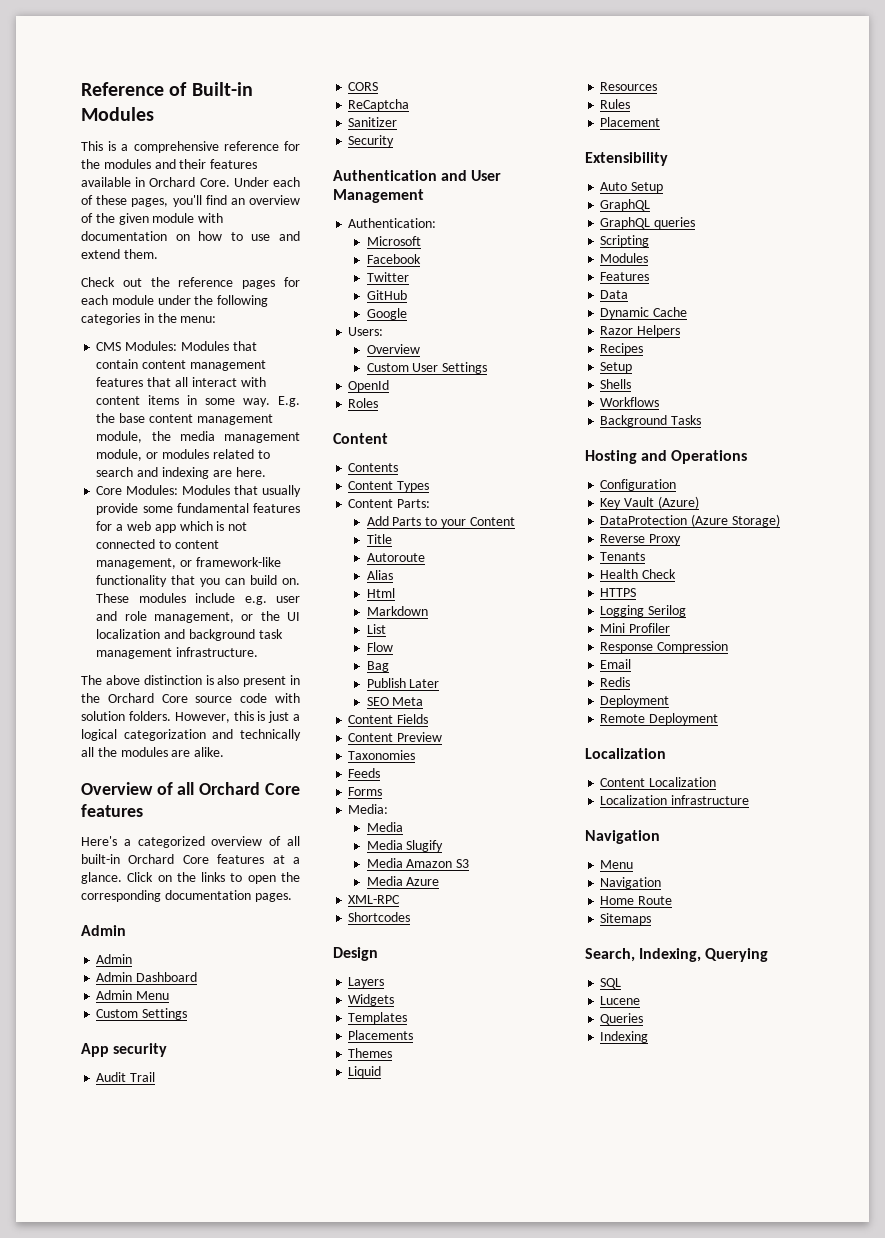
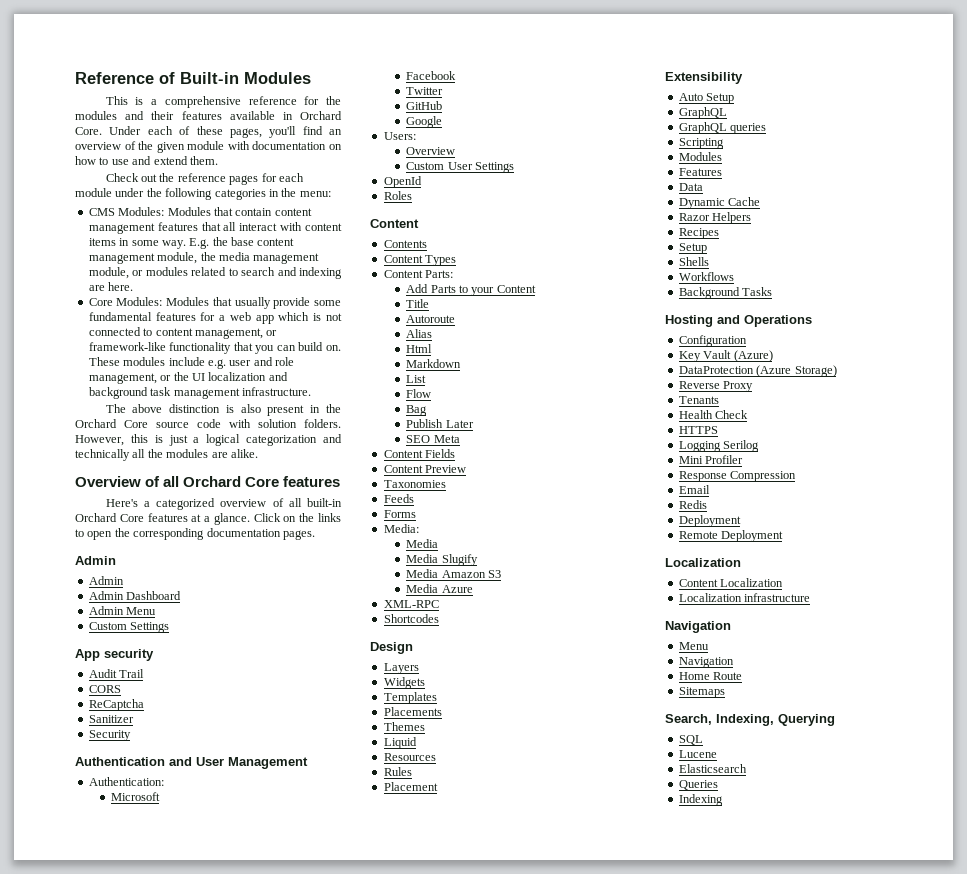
(641, 1000) none -> [678,764,747,773] // Elasticsearch

